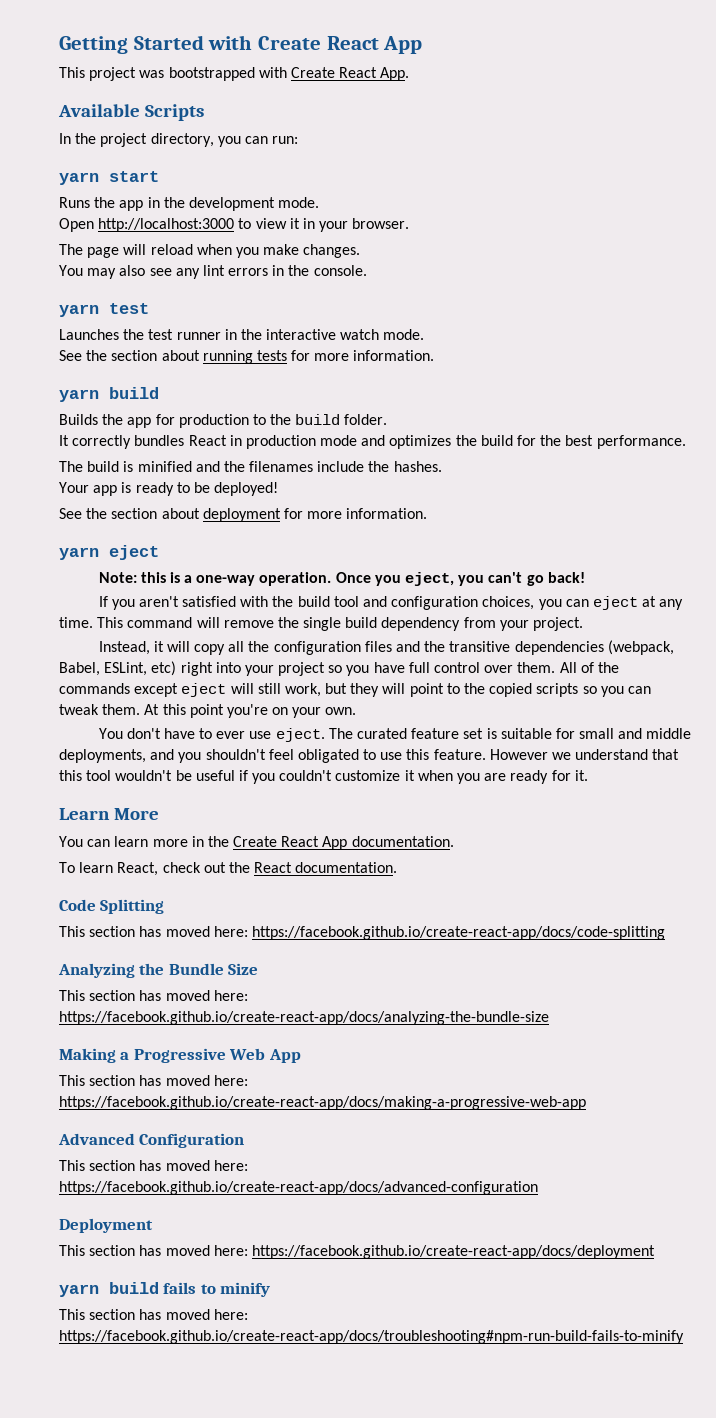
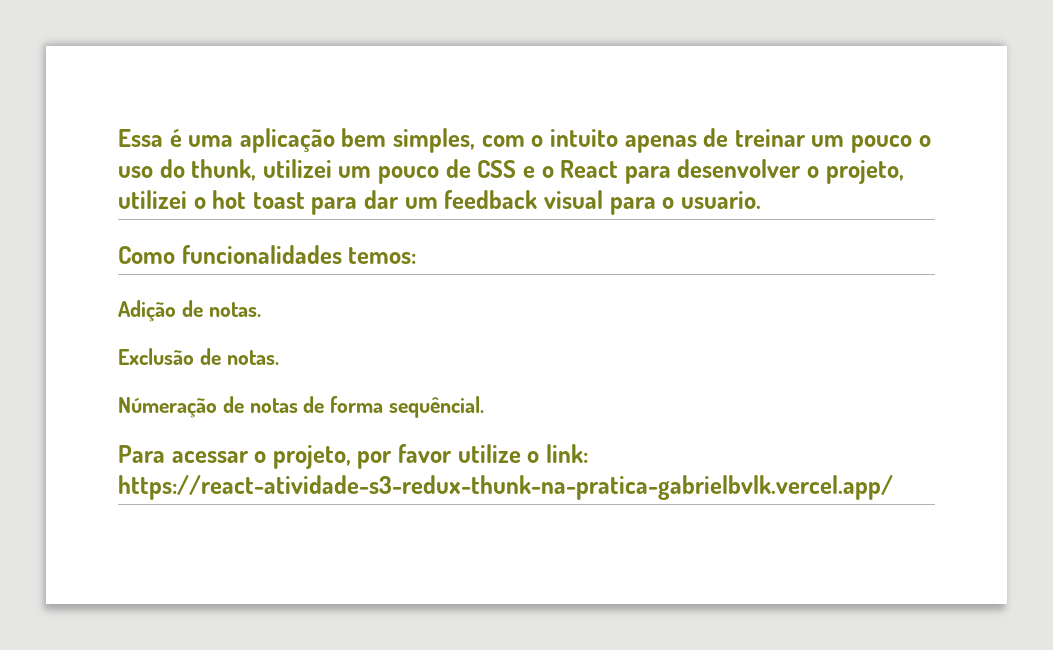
[59,35,423,54] [59,67,410,81] [58,104,204,121] [59,133,299,147] [59,171,159,185] [59,197,320,211] [59,218,410,232] [59,244,361,258] [59,265,367,279] [59,303,149,317] [59,329,425,340] [59,350,435,364] [59,387,159,402] [59,414,388,428] [59,435,686,449] [59,461,442,472] [59,482,279,496] [59,508,428,522] [59,545,159,560] [98,572,585,586] [98,596,684,610] [59,617,584,631] [98,640,674,655] [59,661,619,676] [59,683,651,697] [59,704,357,718] [98,728,692,742] [59,749,680,763] [59,770,588,784] [59,808,159,820] [59,836,454,850] [59,862,398,876] [59,899,165,914] [59,926,665,940] [58,963,259,978] [59,990,248,1001] [59,1011,549,1025] [59,1048,301,1063] [59,1075,248,1086] [59,1096,586,1110] [58,1133,245,1148] [59,1160,248,1171] [59,1181,538,1195] [59,1218,153,1233] [59,1245,655,1259] [59,1282,271,1297] [59,1309,248,1320] [59,1330,684,1344] Getting Started with Create React App // This project was bootstrapped with Create React App. // Available Scripts // In the project directory, you can run: // yarn start // Runs the app in the development mode. // Open http://localhost:3000 to view it in your browser. // The page will reload when you make changes. // You may also see any lint errors in the console. // yarn test // Launches the test runner in the interactive watch mode. // See the section about running tests for more information. // yarn build // Builds the app for production to the build folder. // It correctly bundles React in production mode and optimizes the build for the best performance. // The build is minified and the filenames include the hashes. // Your app is ready to be deployed! // See the section about deployment for more information. // yarn eject // Note: this is a one-way operation. Once you eject, you can't go back! // If you aren't satisfied with the build tool and configuration choices, you can eject at any time. This command will remove the single build dependency from your project. // Instead, it will copy all the configuration files and the transitive dependencies (webpack, Babel, ESLint, etc) right into your project so you have full control over them. All of the commands except eject will still work, but they will point to the copied scripts so you can tweak them. At this point you're on your own. // You don't have to ever use eject. The curated feature set is suitable for small and middle deployments, and you shouldn't feel obligated to use this feature. However we understand that this tool wouldn't be useful if you couldn't customize it when you are ready for it. // Learn More // You can learn more in the Create React App documentation. // To learn React, check out the React documentation. // Code Splitting // This section has moved here: https://facebook.github.io/create-react-app/docs/code-splitting // Analyzing the Bundle Size // This section has moved here: https://facebook.github.io/create-react-app/docs/analyzing-the-bundle-size // Making a Progressive Web App // This section has moved here: https://facebook.github.io/create-react-app/docs/making-a-progressive-web-app // Advanced Configuration // This section has moved here: https://facebook.github.io/create-react-app/docs/advanced-configuration // Deployment // This section has moved here: https://facebook.github.io/create-react-app/docs/deployment // yarn build fails to minify // This section has moved here: https://facebook.github.io/create-react-app/docs/troubleshooting#npm-run-build-fails-to-minify -> [118,128,931,153] [118,159,904,184] [118,190,761,215] [118,245,417,264] [118,300,261,322] [118,348,279,365] [118,396,485,418] [118,444,588,469] [118,475,893,500] Essa é uma aplicação bem simples, com o intuito apenas de treinar um pouco o uso do thunk, utilizei um pouco de CSS e o React para desenvolver o projeto, utilizei o hot toast para dar um feedback visual para o usuario. // Como funcionalidades temos: // Adição de notas. // Exclusão de notas. // Númeração de notas de forma sequêncial. // Para acessar o projeto, por favor utilize o link: https://react-atividade-s3-redux-thunk-na-pratica-gabrielbvlk.vercel.app/

